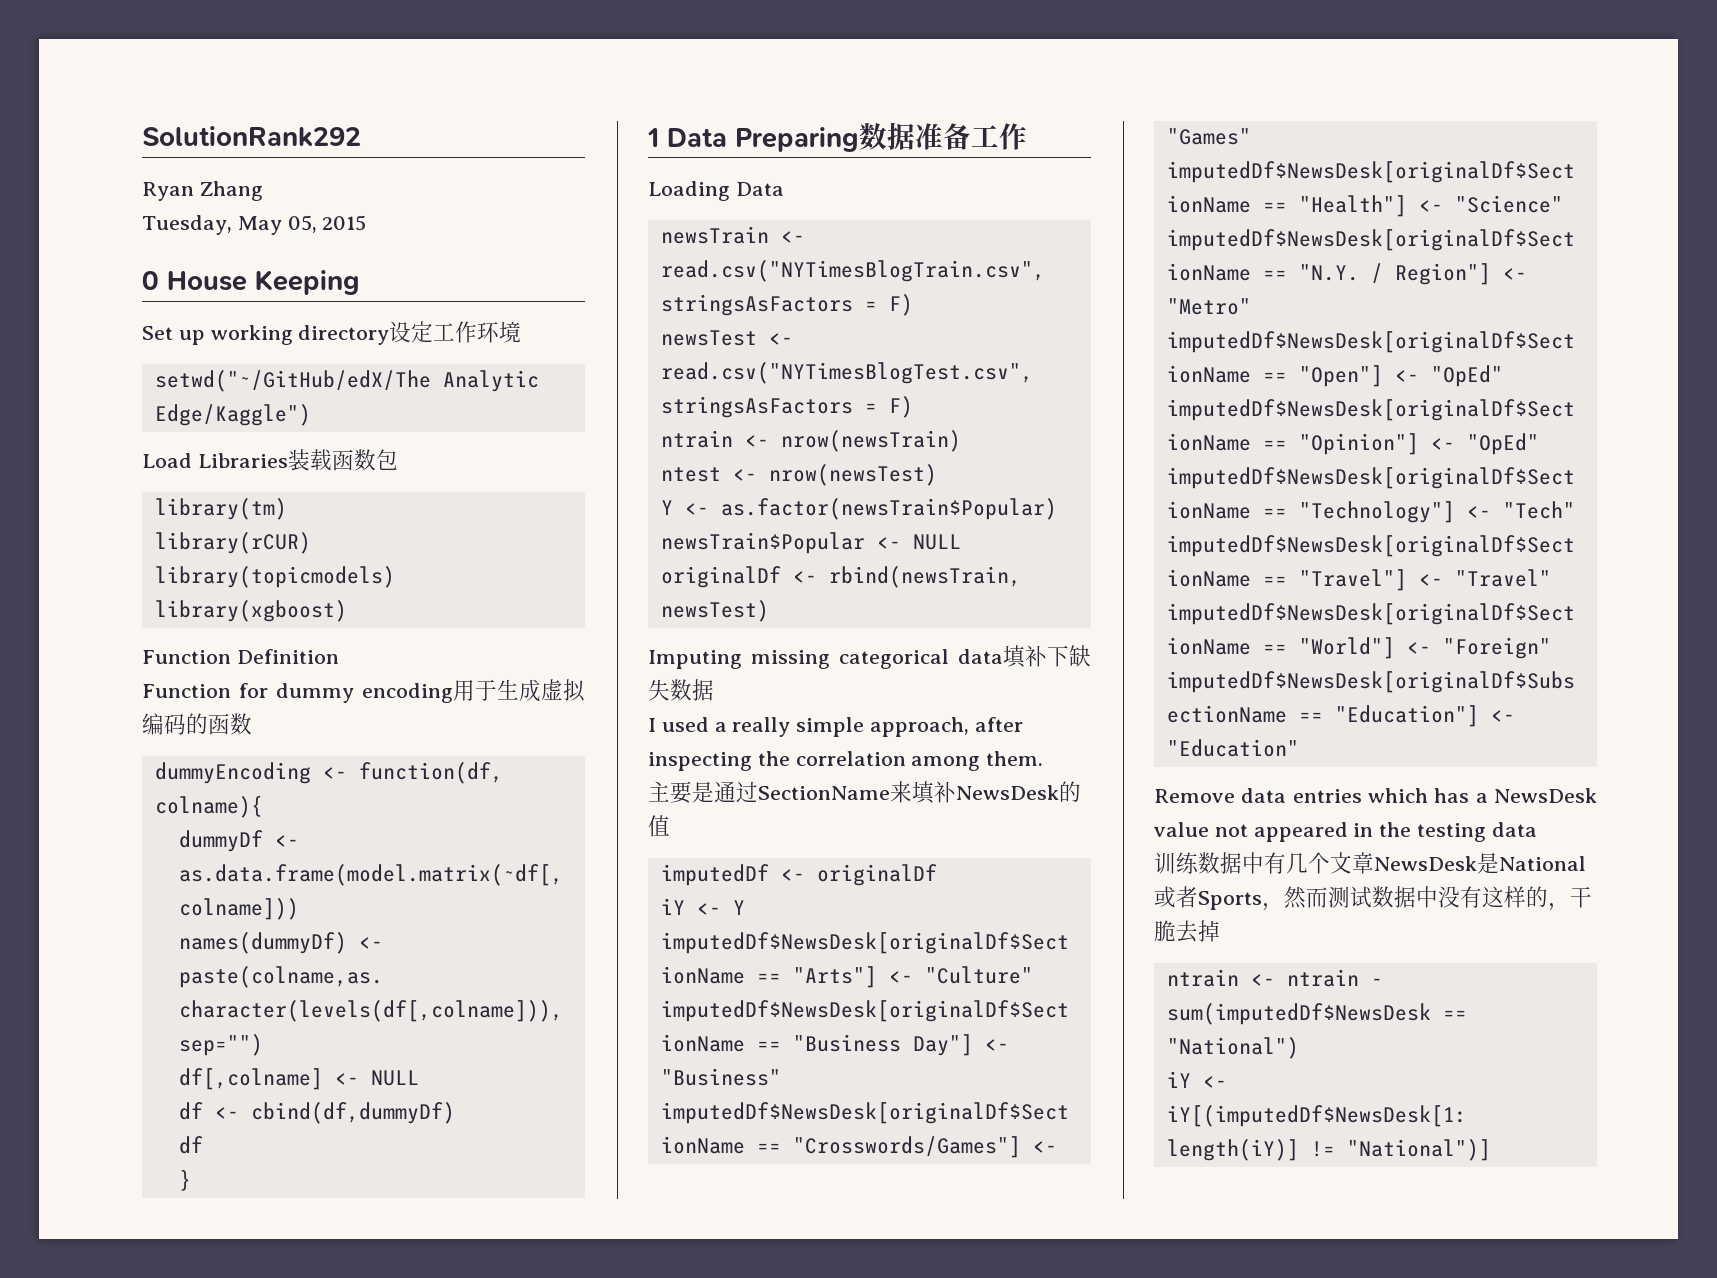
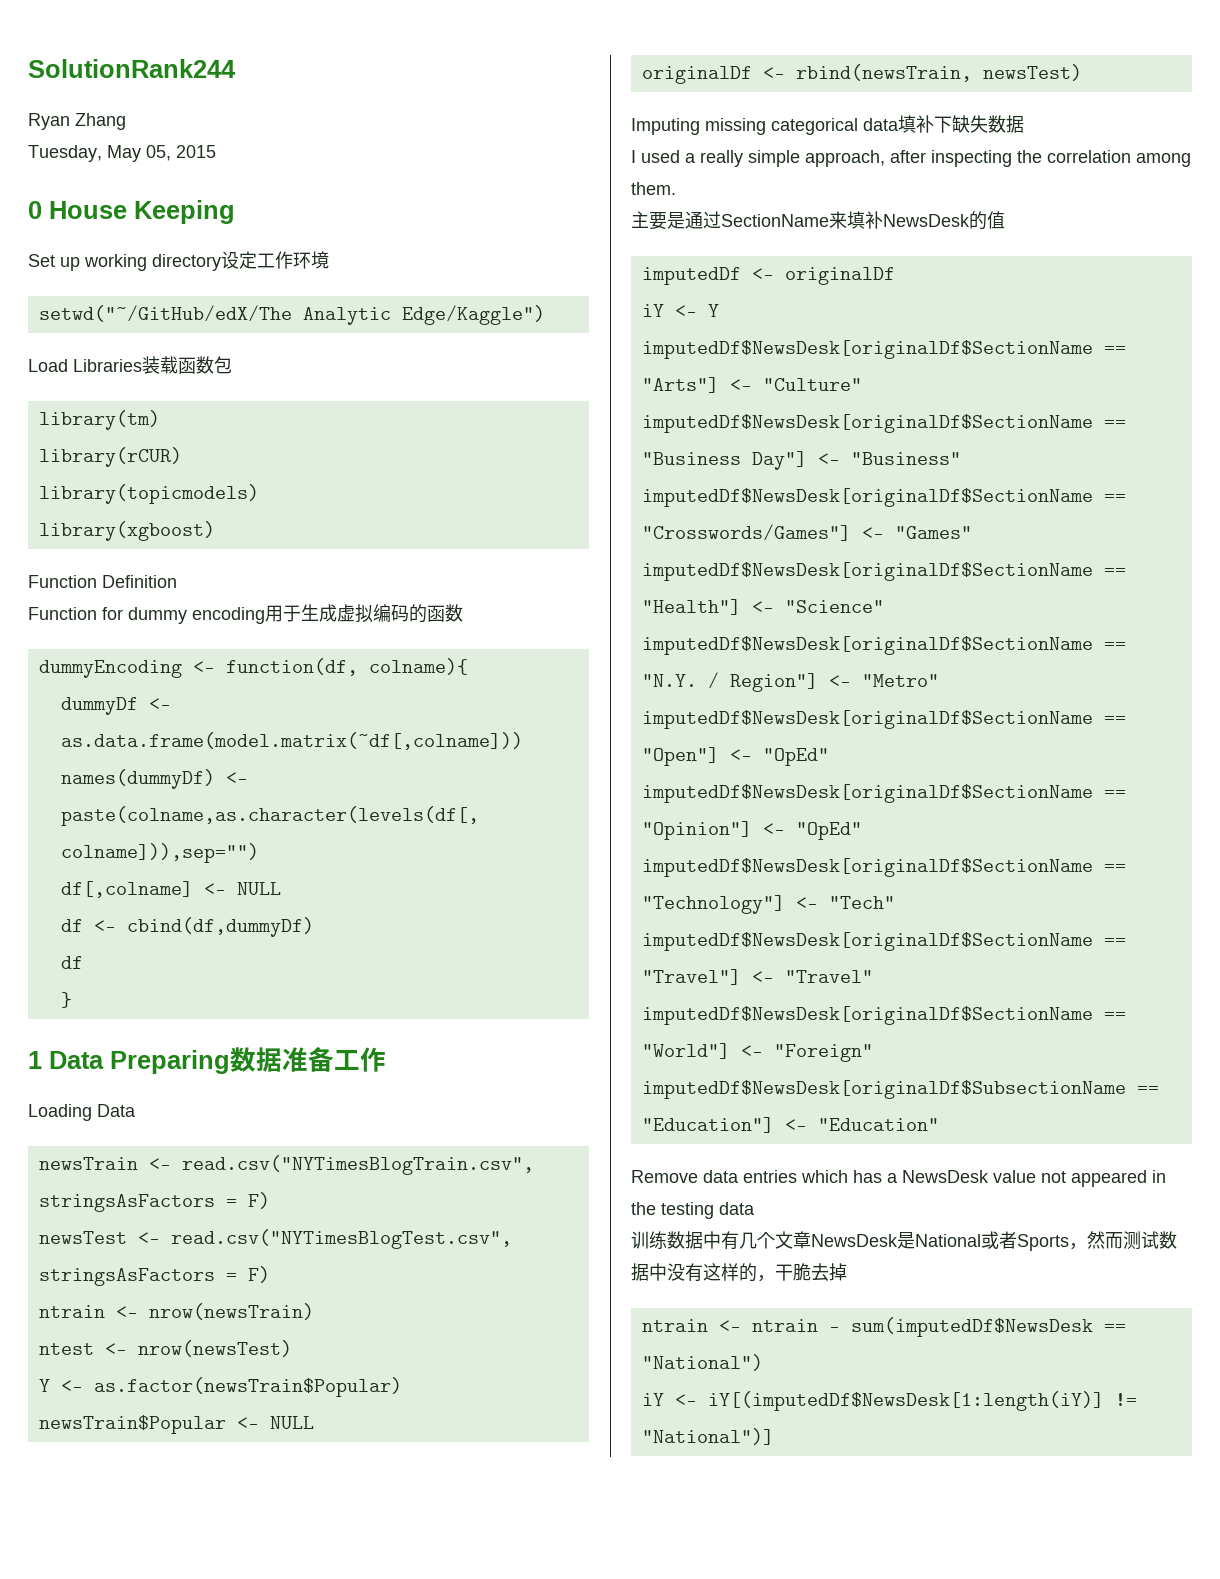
[142,126,361,147] SolutionRank292 -> [28,59,236,78] SolutionRank244

